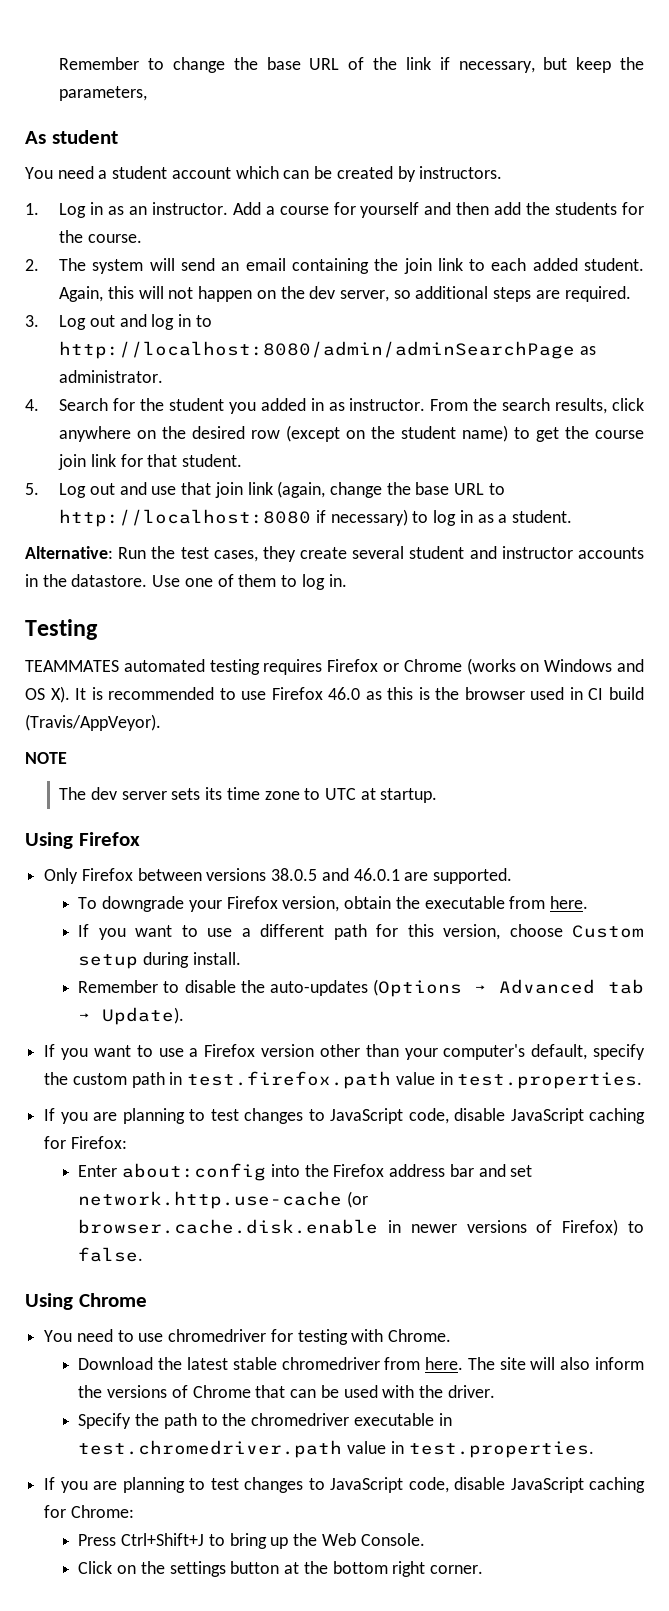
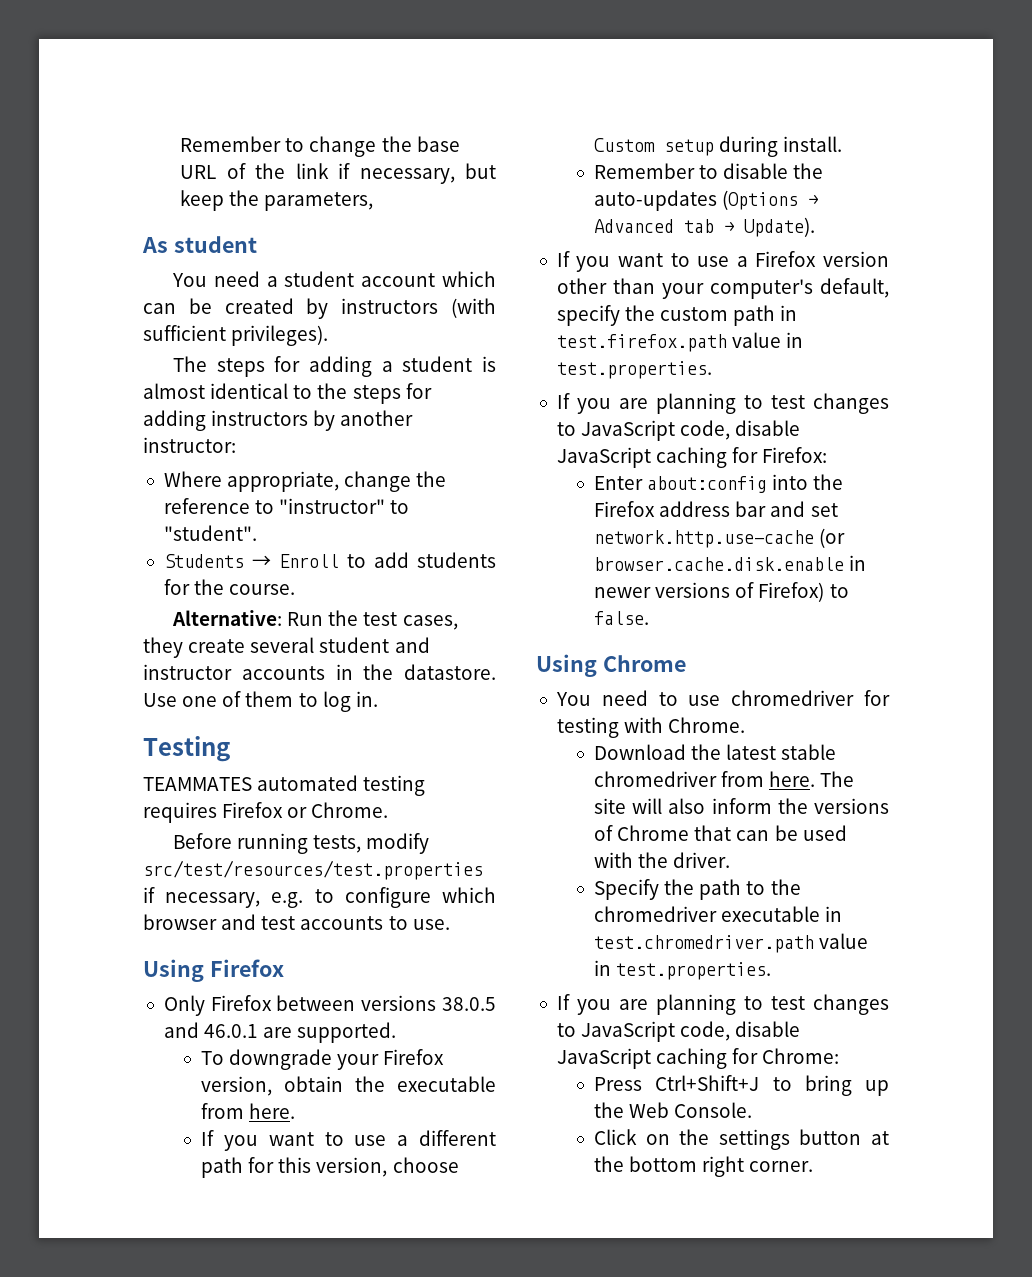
[419,166,503,179] [25,202,644,218] [59,230,142,243] [25,258,645,274] [59,286,631,302] [25,314,212,330] [59,341,596,359] [59,370,164,383] [25,398,644,414] [59,425,644,442] [58,454,243,470] [25,481,505,498] [59,509,572,527] instructors. // 1. Log in as an instructor. Add a course for yourself and then add the students for the course. // 2. The system will send an email containing the join link to each added student. Again, this will not happen on the dev server, so additional steps are required. // 3. Log out and log in to http://localhost:8080/admin/adminSearchPage as administrator. // 4. Search for the student you added in as instructor. From the search results, click anywhere on the desired row (except on the student name) to get the course join link for that student. // 5. Log out and use that join link (again, change the base URL to http://localhost:8080 if necessary) to log in as a student. -> [341,298,497,318] [143,325,329,346] [172,356,496,377] [143,383,432,404] [143,410,414,431] [143,437,236,453] [163,471,447,492] [163,498,410,514] [163,525,257,541] [163,552,496,568] [163,579,296,595] instructors (with sufficient privileges). // The steps for adding a student is almost identical to the steps for adding instructors by another instructor: // Where appropriate, change the reference to "instructor" to "student". // Students → Enroll to add students for the course.
[403,658,644,675] [25,686,644,703] [25,714,161,731] [25,752,67,764] [59,787,438,803] Chrome (works on Windows and OS X). It is recommended to use Firefox 46.0 as this is the browser used in CI build (Travis/AppVeyor). // NOTE // The dev server sets its time zone to UTC at startup. -> [311,802,389,818] [172,833,430,854] [143,860,483,880] [143,887,497,908] [143,914,450,930] Chrome. // Before running tests, modify src/test/resources/test.properties if necessary, e.g. to configure which browser and test accounts to use.

